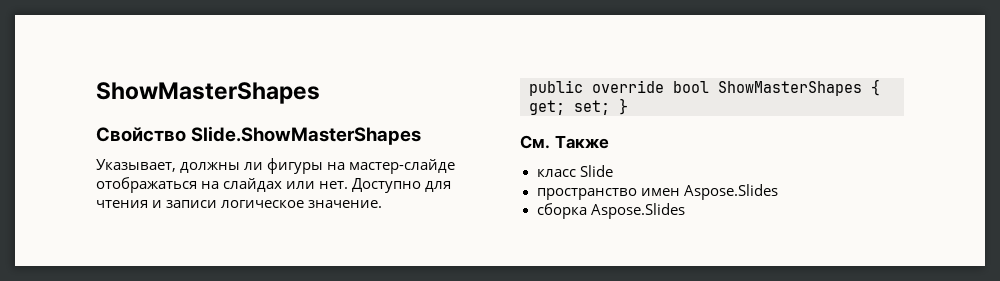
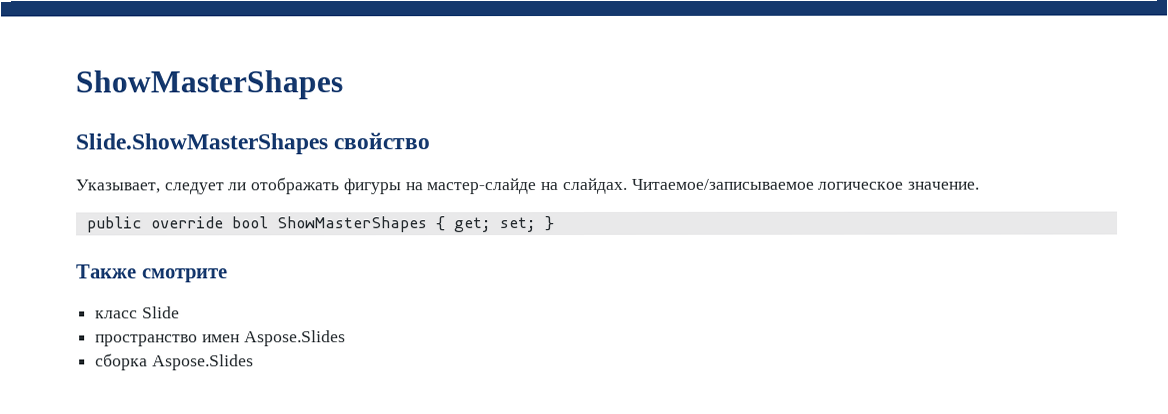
[96,127,186,142] Свойство -> (343, 85) none
(422, 135) none -> [333,132,431,150] свойство
[180,158,456,174] [96,177,452,193] [96,200,218,208] должны ли фигуры на мастер-слайде отображаться на слайдах или нет. Доступно для чтения и записи -> [163,177,814,195] следует ли отображать фигуры на мастер-слайде на слайдах. Читаемое/записываемое
[520,135,550,149] См. -> (555, 224) none
(609, 142) none -> [141,268,228,283] смотрите

